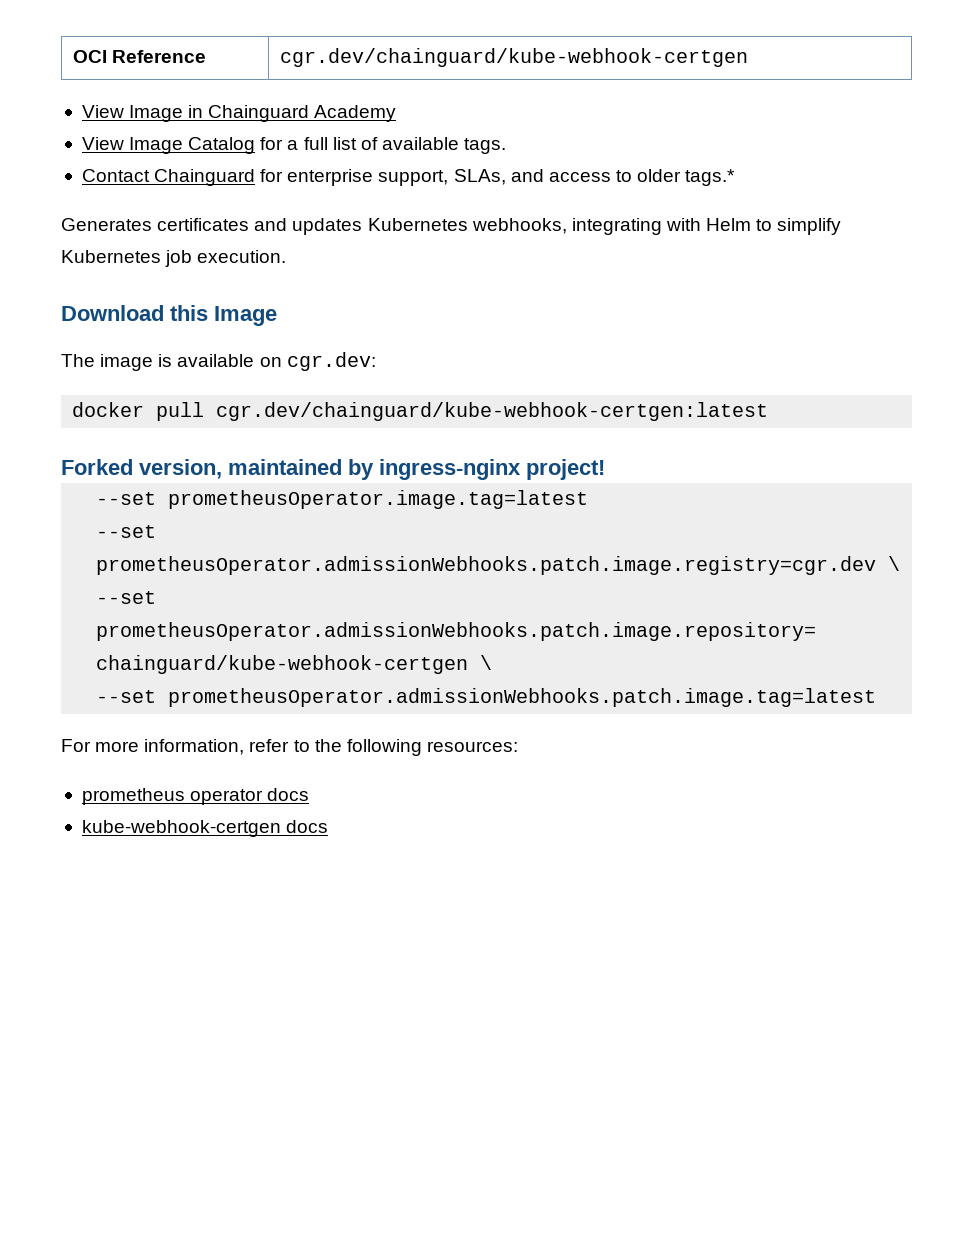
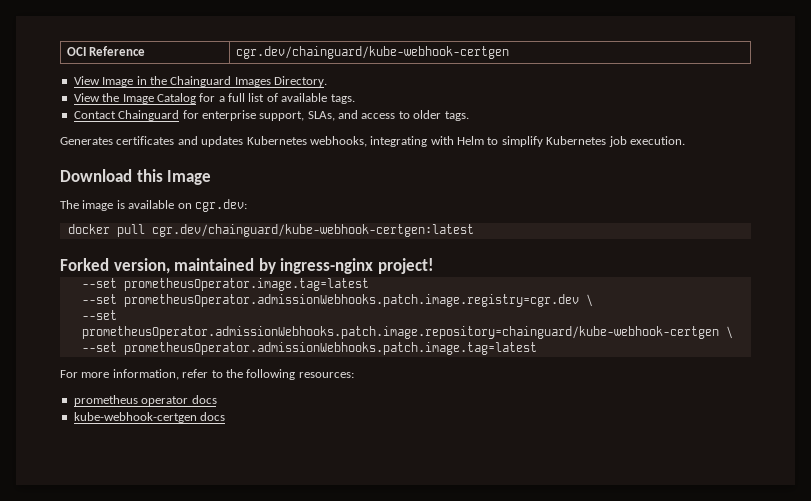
[208,105,397,122] [81,137,124,150] Chainguard Academy // View -> [149,76,327,87] [73,93,120,102] the Chainguard Images Directory. // View the
[685,169,736,186] tags.* -> [444,111,469,121] tags.

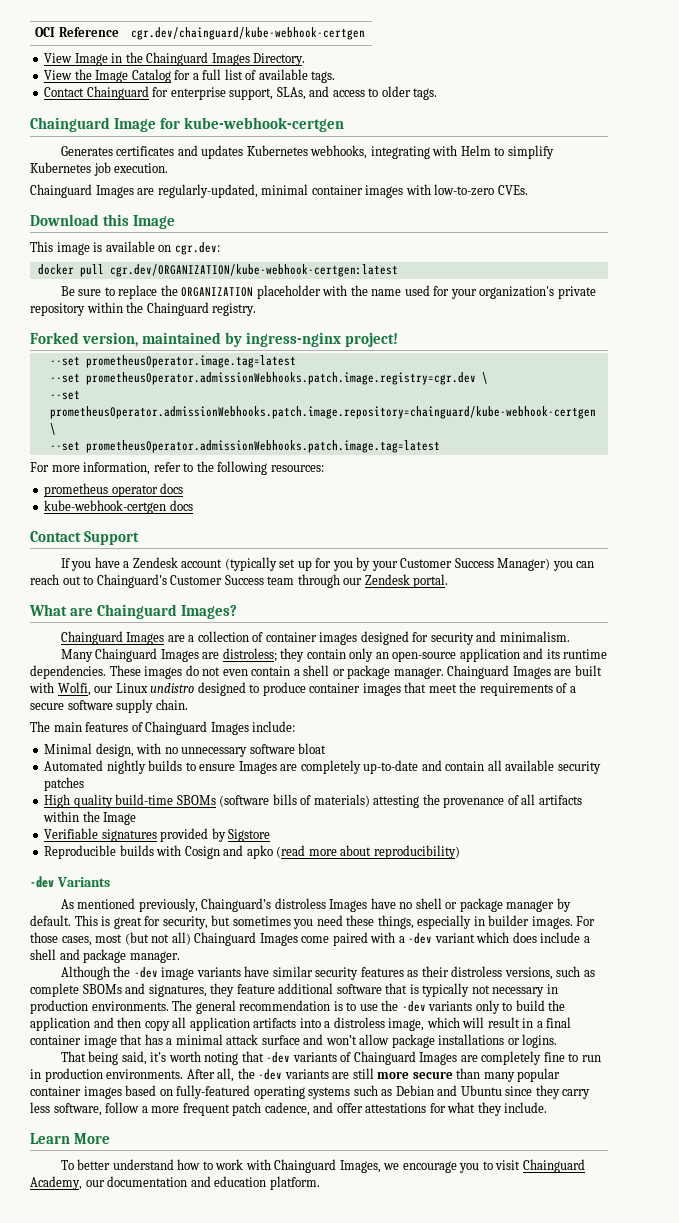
(469, 116) none -> [30,117,345,132] // Chainguard Image for kube-webhook-certgen
(685, 140) none -> [30,184,528,198] // Chainguard Images are regularly-updated, minimal container images with low-to-zero CVEs.
[60,200,79,209] The -> [30,241,53,252] This
[151,224,474,237] cgr.dev/chainguard/kube-webhook-certgen:latest -> [109,264,398,277] [60,285,596,299] [30,302,257,316] cgr.dev/ORGANIZATION/kube-webhook-certgen:latest // Be sure to replace the ORGANIZATION placeholder with the name used for your organization's private repository within the Chainguard registry.
(226, 416) none -> [30,531,139,545] [60,557,595,571] [30,574,449,588] [29,604,237,619] [60,631,570,645] [60,648,608,662] [30,665,602,679] [29,682,576,696] [30,699,188,713] [30,721,296,735] [44,743,327,757] [44,760,601,774] [44,777,85,791] [44,794,582,808] [43,811,137,825] [44,828,271,842] [44,845,460,859] [30,876,110,888] [60,898,571,912] [30,915,596,929] [30,932,590,946] [30,949,180,963] [60,966,595,980] [30,983,558,997] [30,1000,566,1014] [30,1017,572,1031] [30,1034,558,1048] [60,1051,601,1065] [30,1068,561,1082] [30,1085,591,1099] [30,1102,548,1116] [30,1133,110,1144] [60,1159,585,1173] [30,1176,320,1190] // Contact Support // If you have a Zendesk account (typically set up for you by your Customer Success Manager) you can reach out to Chainguard's Customer Success team through our Zendesk portal. // What are Chainguard Images? // Chainguard Images are a collection of container images designed for security and minimalism. // Many Chainguard Images are distroless; they contain only an open-source application and its runtime dependencies. These images do not even contain a shell or package manager. Chainguard Images are built with Wolfi, our Linux undistro designed to produce container images that meet the requirements of a secure software supply chain. // The main features of Chainguard Images include: // Minimal design, with no unnecessary software bloat // Automated nightly builds to ensure Images are completely up-to-date and contain all available security patches // High quality build-time SBOMs (software bills of materials) attesting the provenance of all artifacts within the Image // Verifiable signatures provided by Sigstore // Reproducible builds with Cosign and apko (read more about reproducibility) // -dev Variants // As mentioned previously, Chainguard’s distroless Images have no shell or package manager by default. This is great for security, but sometimes you need these things, especially in builder images. For those cases, most (but not all) Chainguard Images come paired with a -dev variant which does include a shell and package manager. // Although the -dev image variants have similar security features as their distroless versions, such as complete SBOMs and signatures, they feature additional software that is typically not necessary in production environments. The general recommendation is to use the -dev variants only to build the application and then copy all application artifacts into a distroless image, which will result in a final container image that has a minimal attack surface and won’t allow package installations or logins. // That being said, it’s worth noting that -dev variants of Chainguard Images are completely fine to run in production environments. After all, the -dev variants are still more secure than many popular container images based on fully-featured operating systems such as Debian and Ubuntu since they carry less software, follow a more frequent patch cadence, and offer attestations for what they include. // Learn More // To better understand how to work with Chainguard Images, we encourage you to visit Chainguard Academy, our documentation and education platform.

